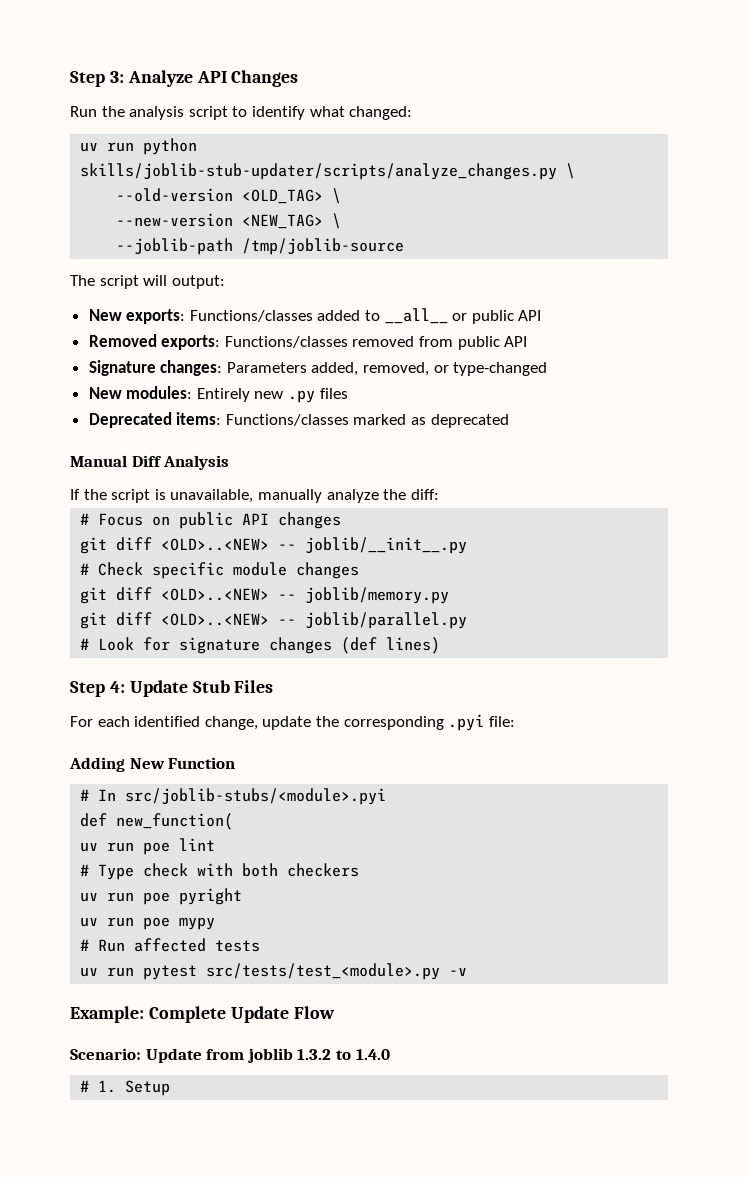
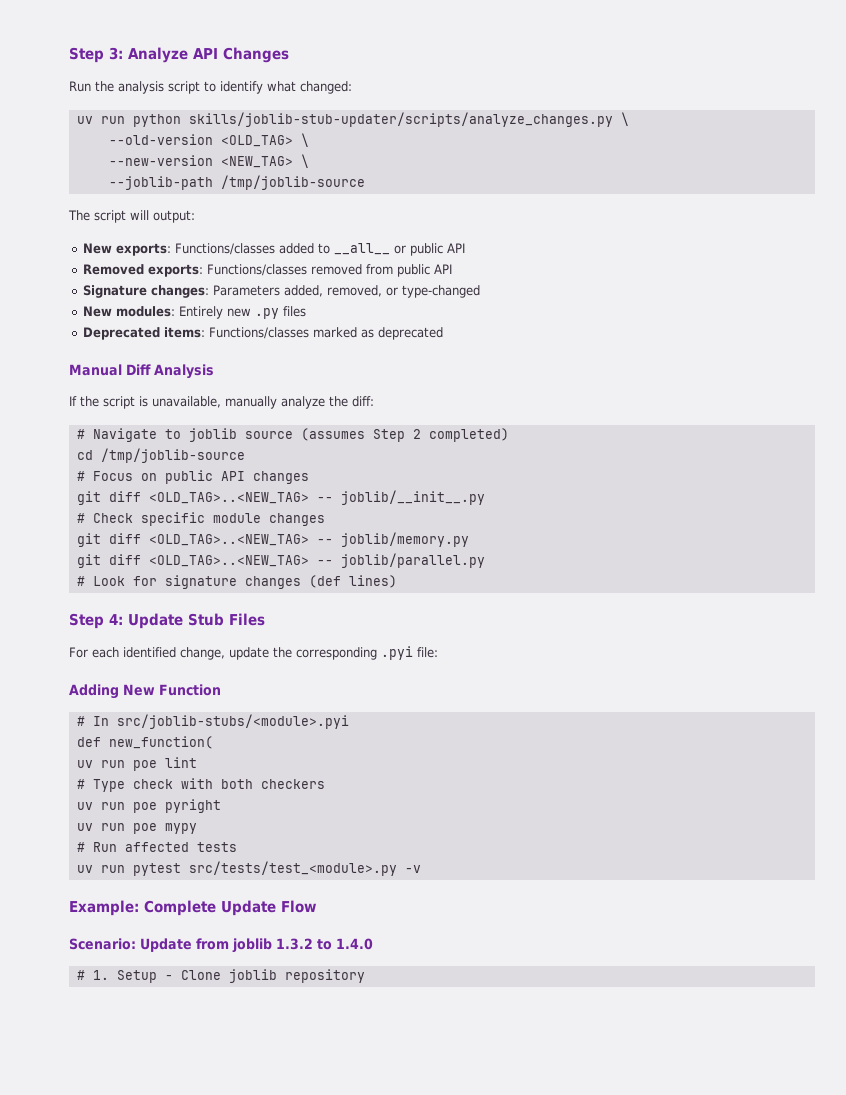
(439, 494) none -> [76,428,509,442] [76,448,245,463] // # Navigate to joblib source (assumes Step 2 completed) // cd /tmp/joblib-source
[161,538,270,551] <OLD>..<NEW> -> [148,492,309,504] <OLD_TAG>..<NEW_TAG>
[161,588,270,601] <OLD>..<NEW> -> [148,534,309,546] <OLD_TAG>..<NEW_TAG>
[161,613,270,626] <OLD>..<NEW> -> [148,555,309,567] <OLD_TAG>..<NEW_TAG>
(171, 1088) none -> [164,969,365,983] - Clone joblib repository

